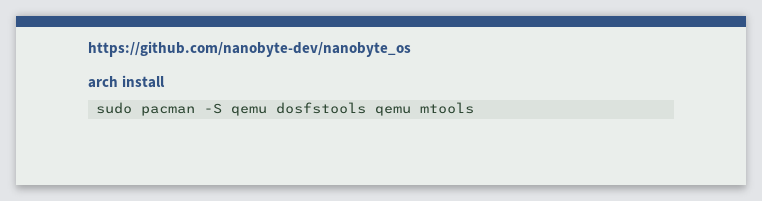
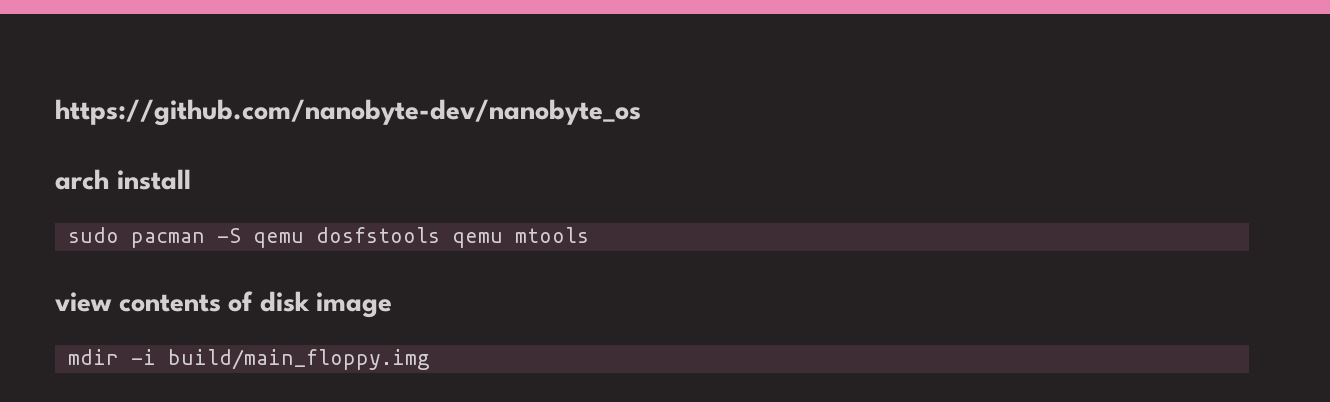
(475, 108) none -> [55,291,393,318] [67,349,430,370] // view contents of disk image // mdir -i build/main_floppy.img

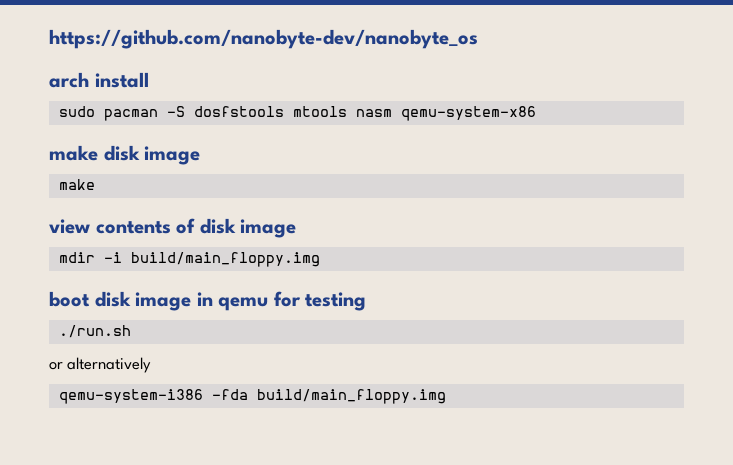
[252,227,589,248] qemu dosfstools qemu mtools -> [193,106,536,121] [49,145,201,165] [58,179,95,190] dosfstools mtools nasm qemu-system-x86 // make disk image // make
(430, 359) none -> [49,291,367,311] [58,325,131,338] [49,357,152,373] [58,389,446,404] // boot disk image in qemu for testing // ./run.sh // or alternatively // qemu-system-i386 -fda build/main_floppy.img

